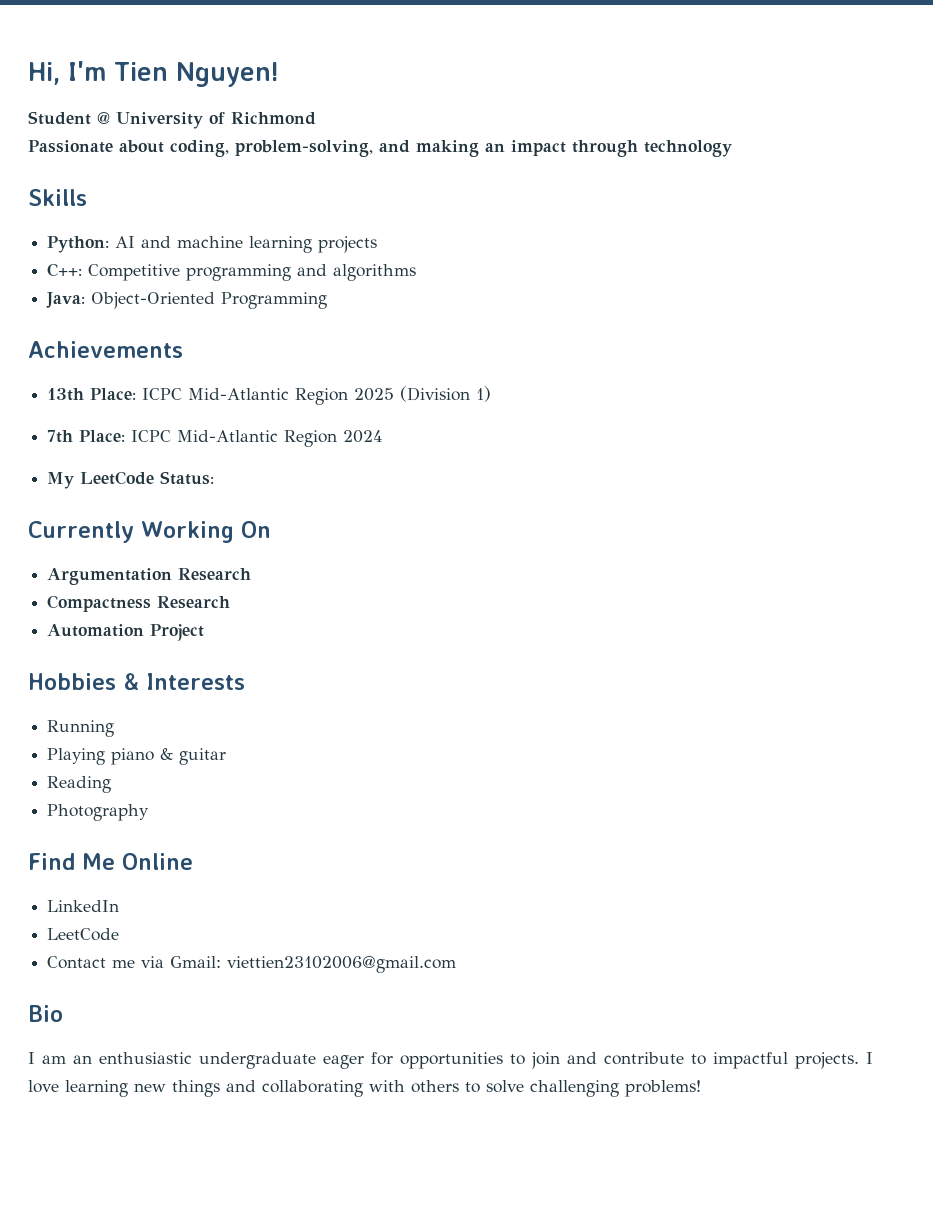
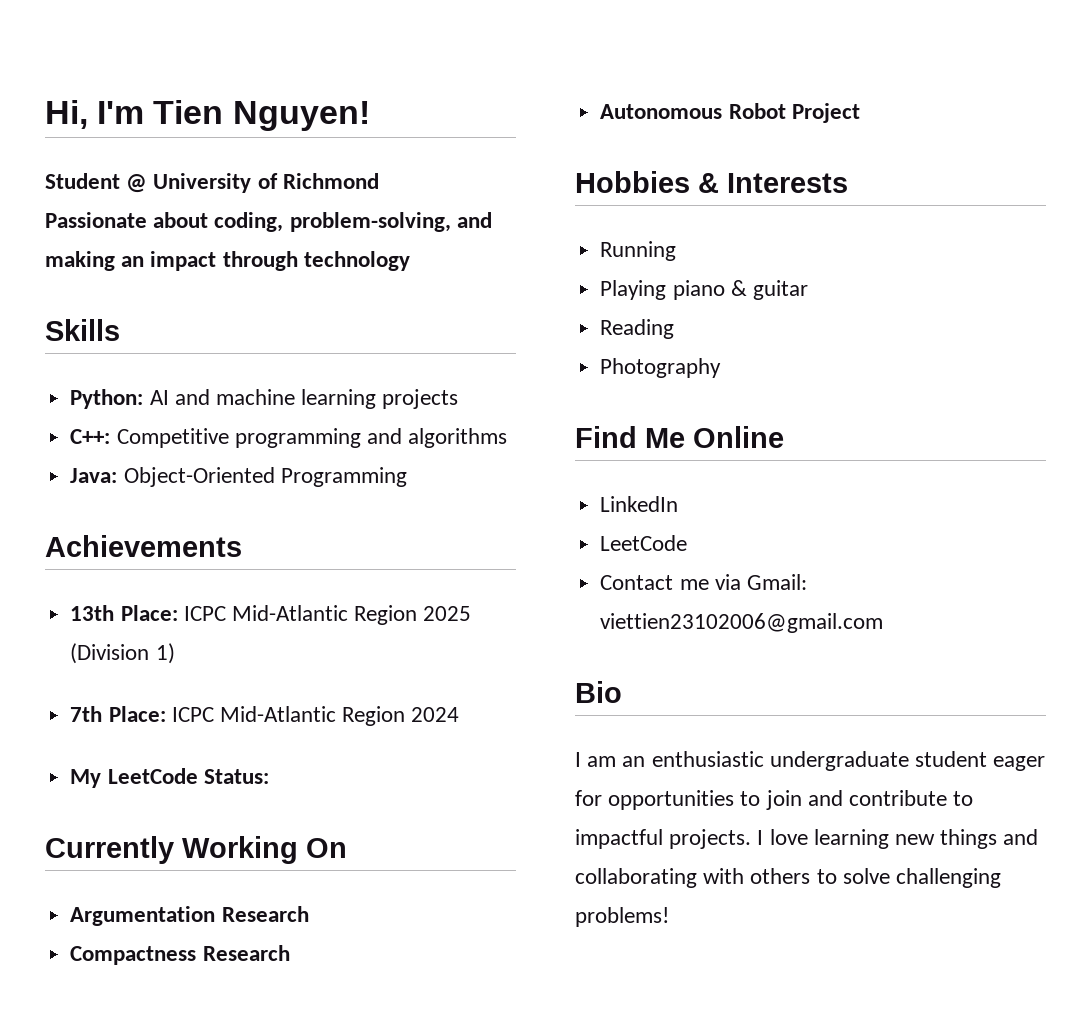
[47,624,145,637] Automation -> [600,103,786,119] Autonomous Robot
(316, 1060) none -> [915,751,988,767] student

